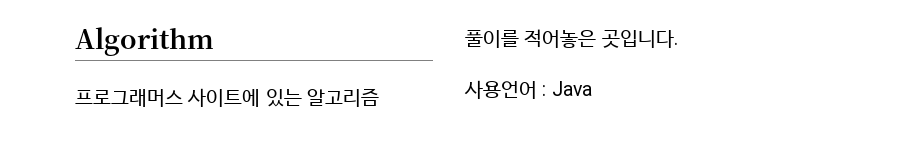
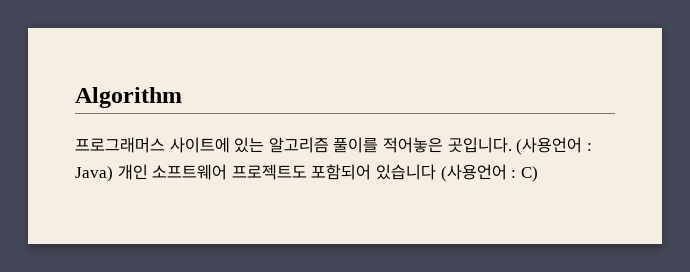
[464,80,592,99] // 사용언어 : Java -> [516,137,592,155] [75,164,538,182] (사용언어 : Java) 개인 소프트웨어 프로젝트도 포함되어 있습니다 (사용언어 : C)

